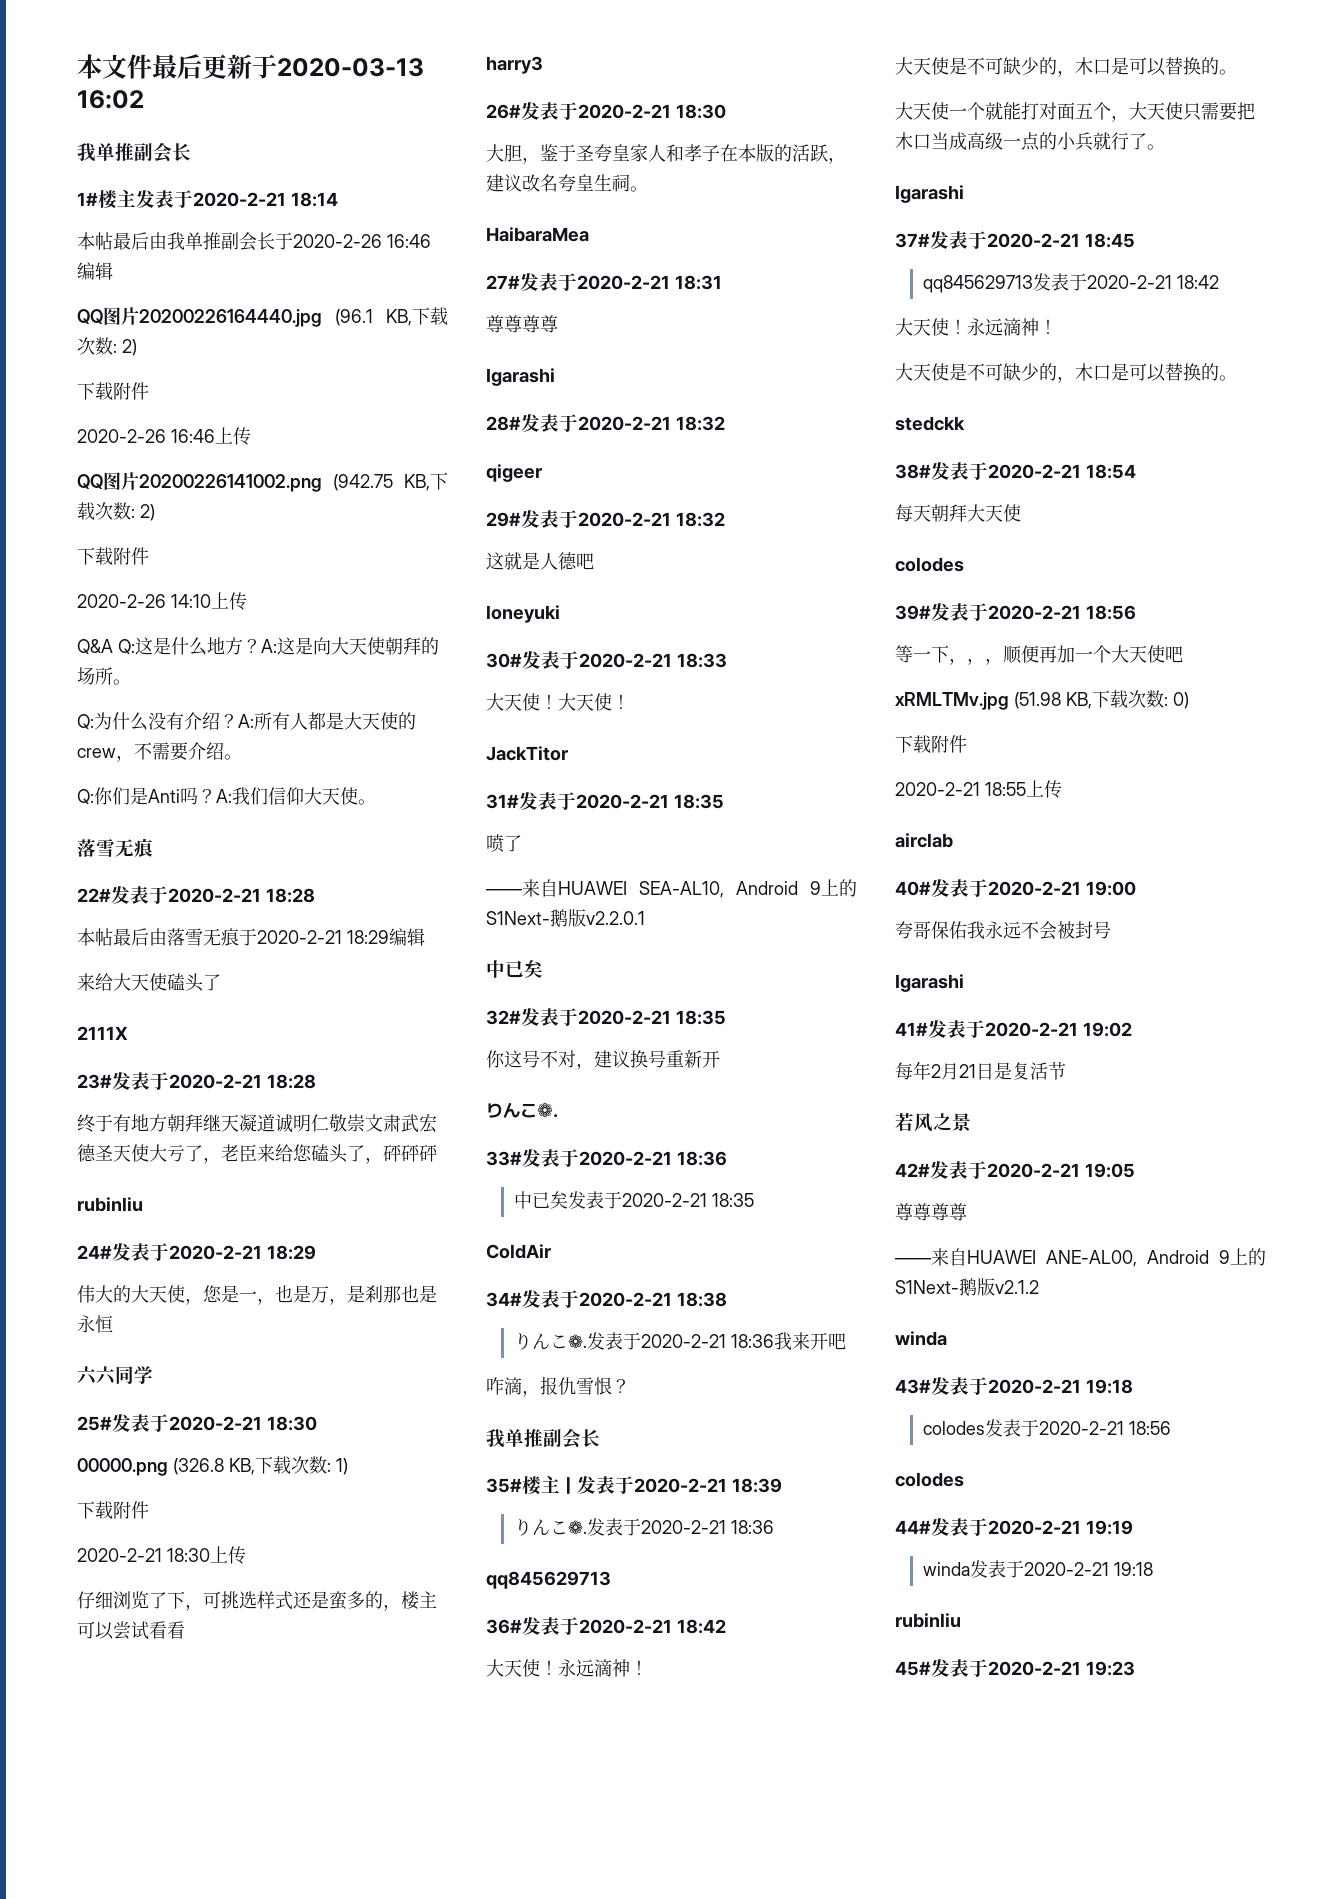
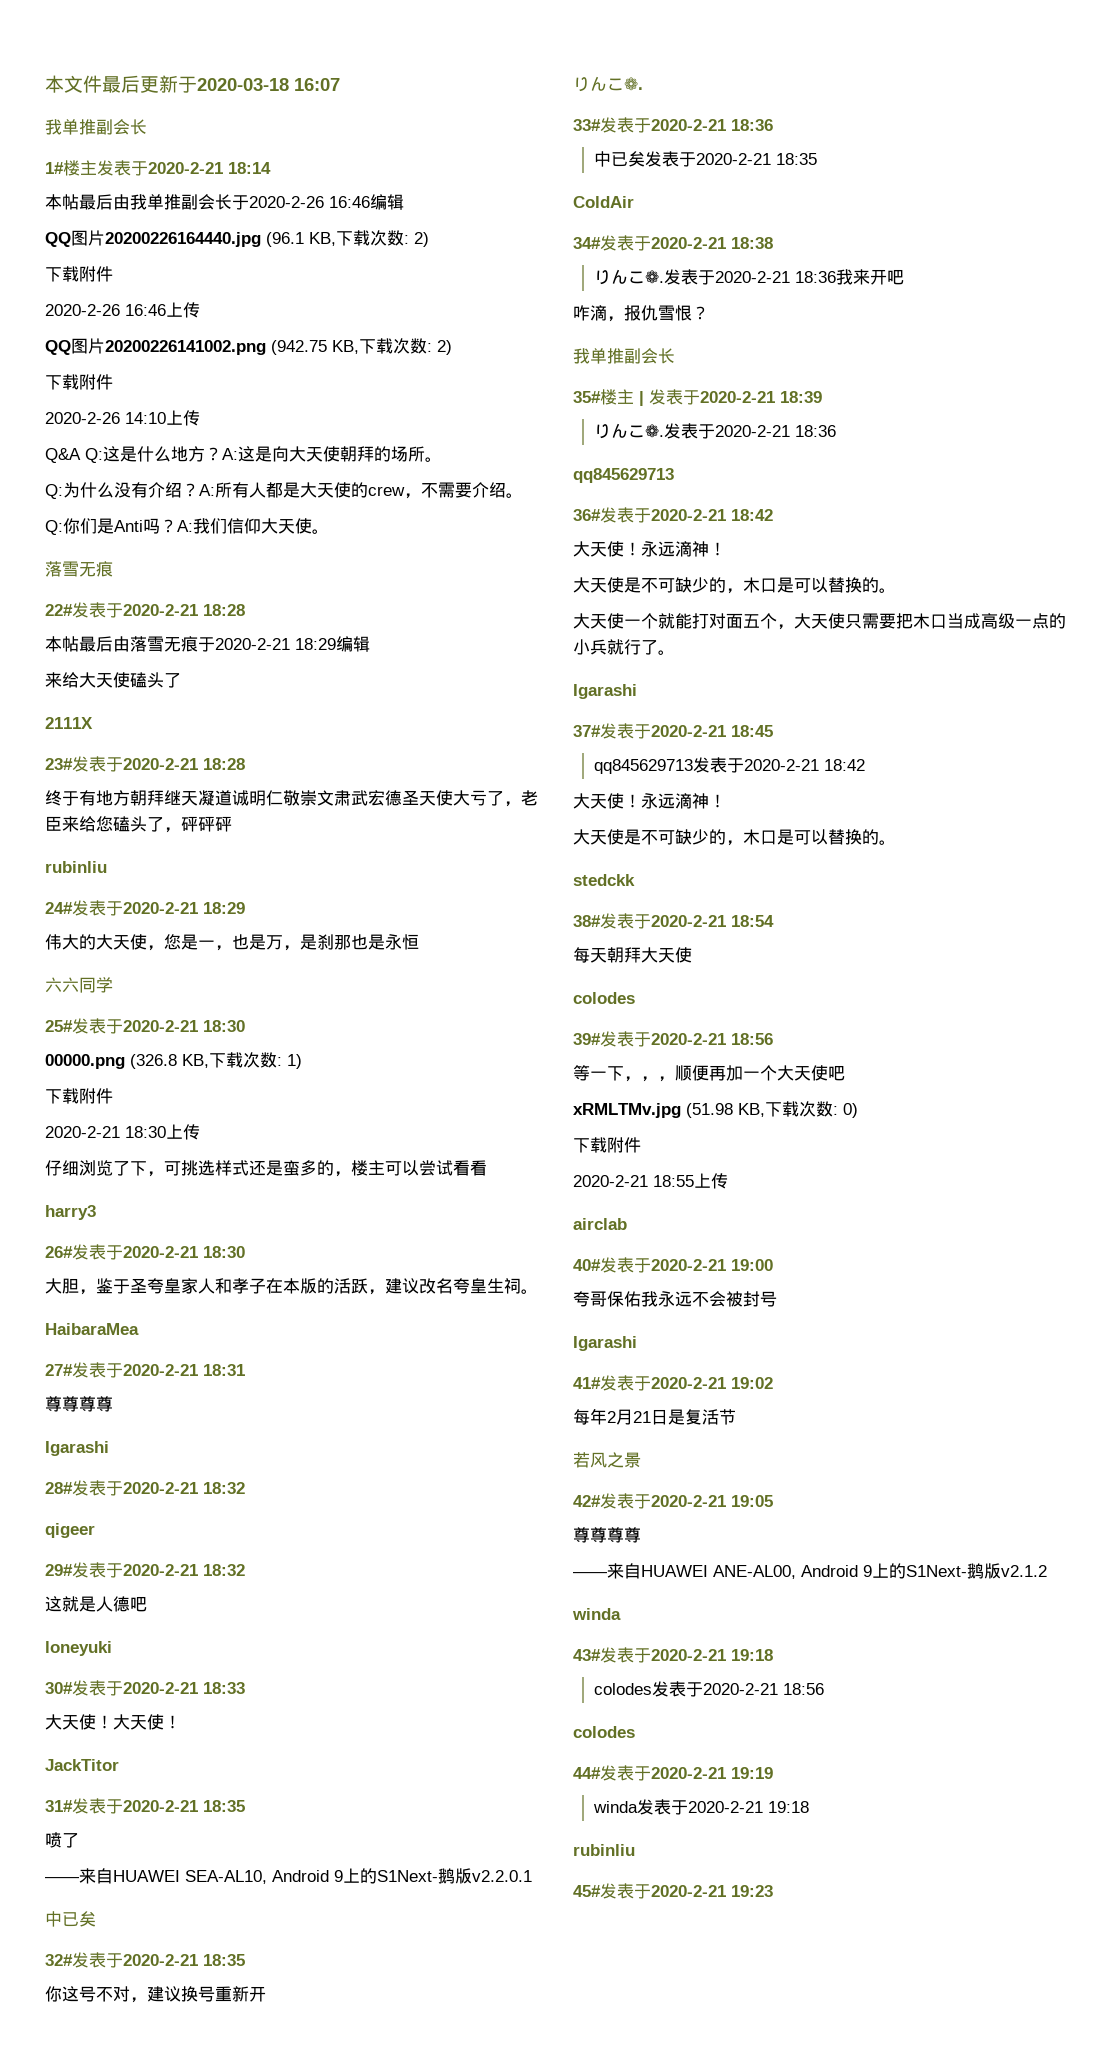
[277,58,424,77] [77,90,144,109] 2020-03-13 16:02 -> [197,78,340,91] 2020-03-18 16:07

